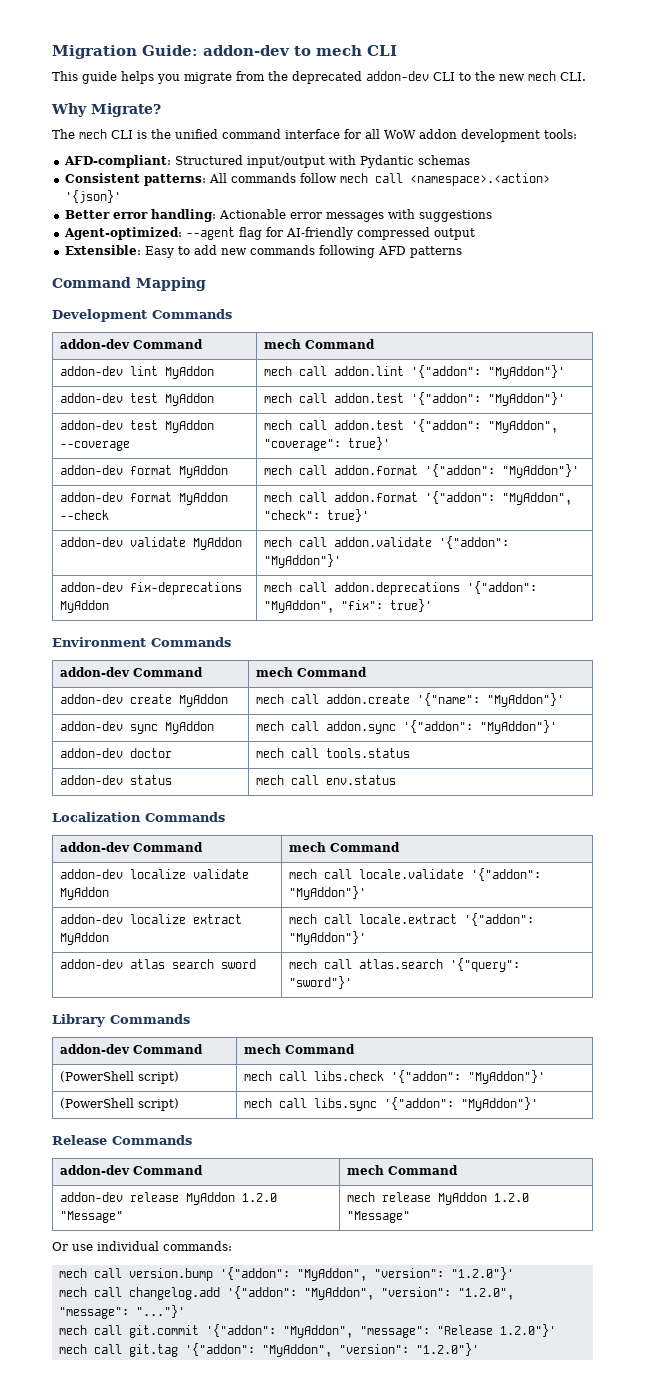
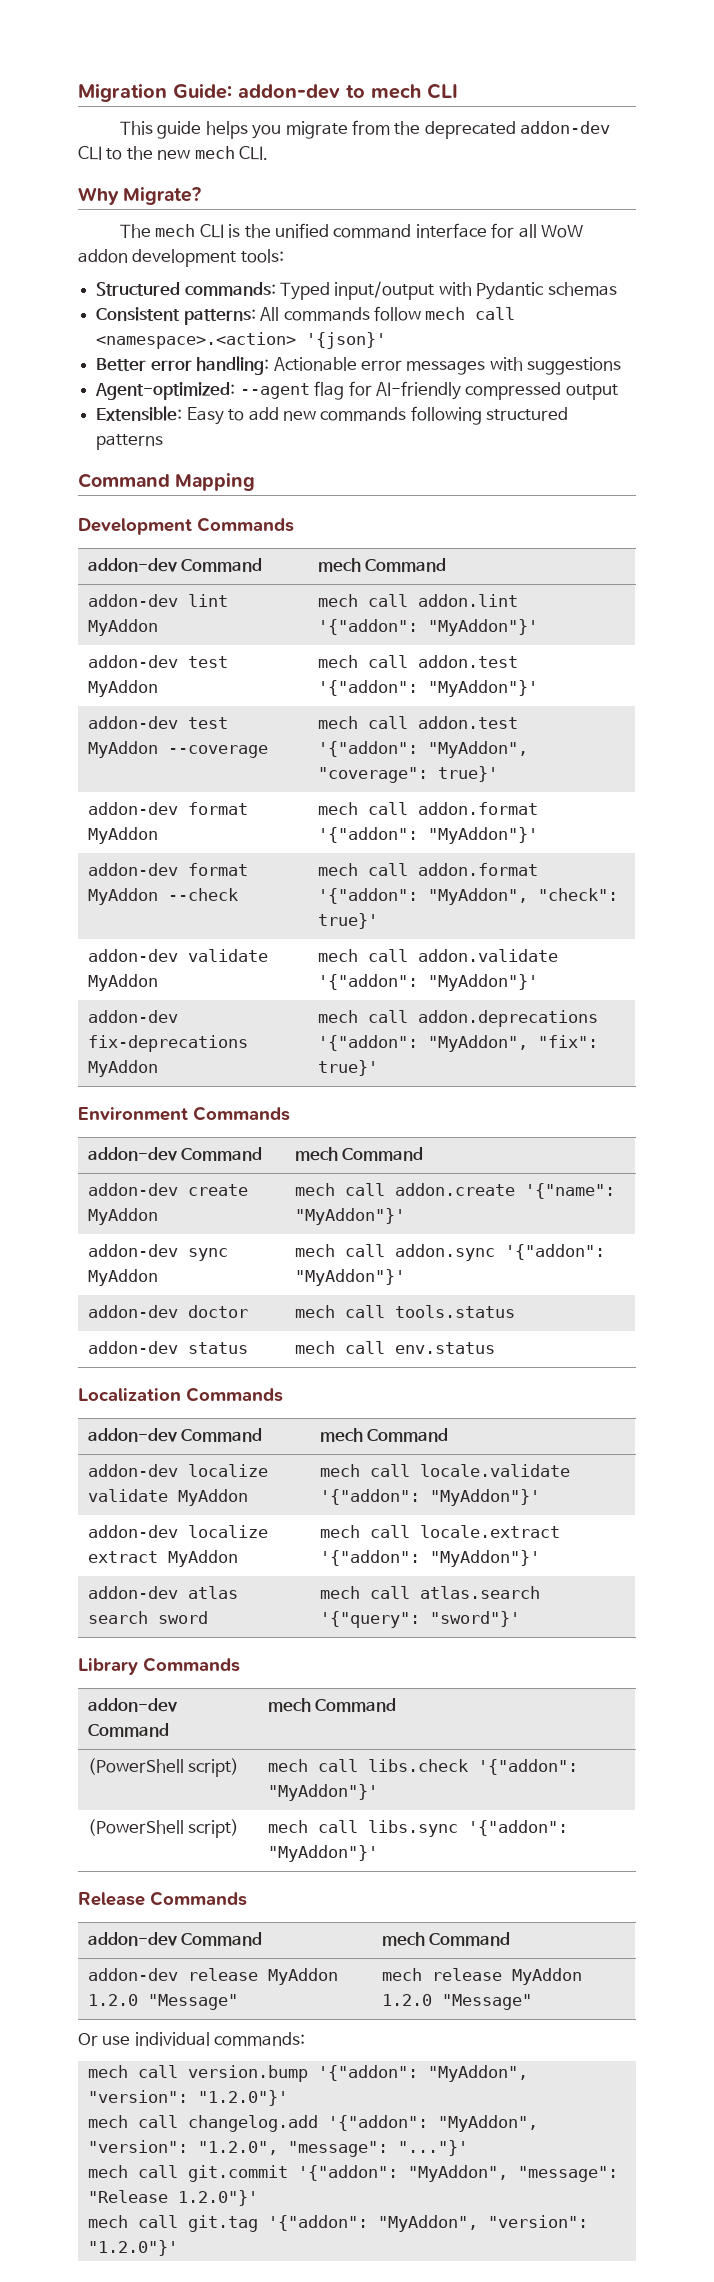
[63,155,243,168] AFD-compliant: Structured -> [96,282,331,300] Structured commands: Typed
[377,246,406,255] AFD -> [486,407,569,421] structured

